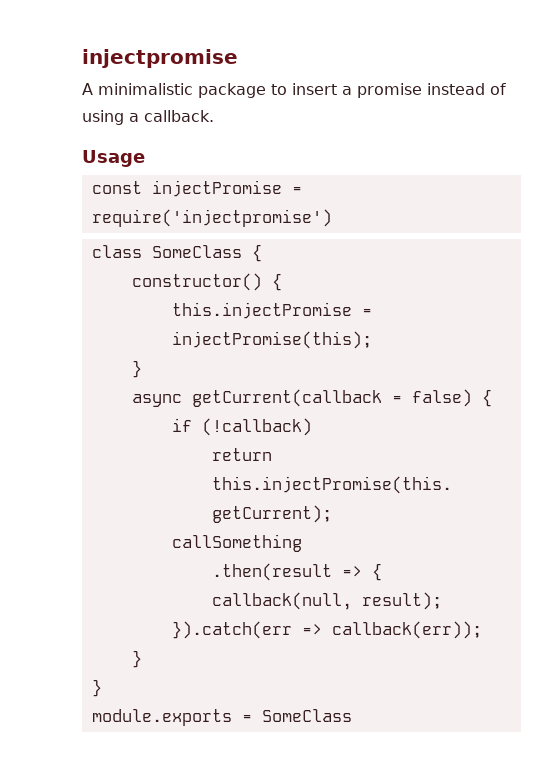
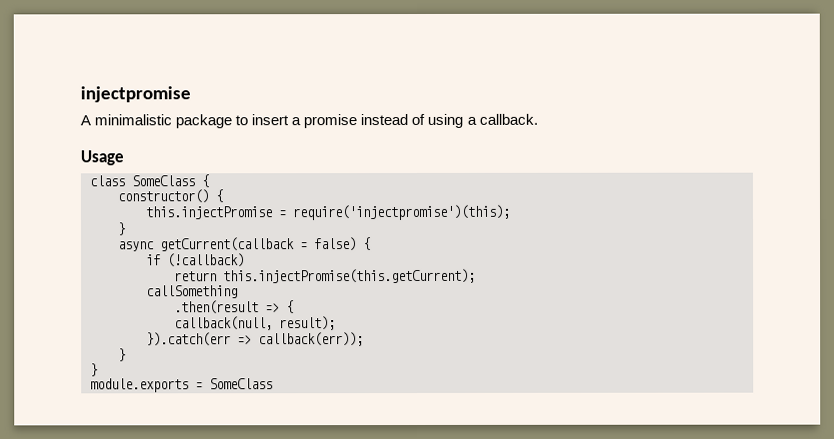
[91,180,302,197] [91,209,332,227] // const injectPromise = require('injectpromise') -> (124, 158) none
[171,331,372,349] injectPromise(this); -> [292,204,511,221] require('injectpromise')(this);

